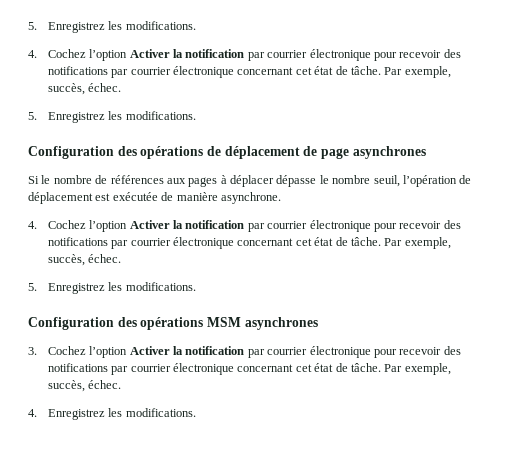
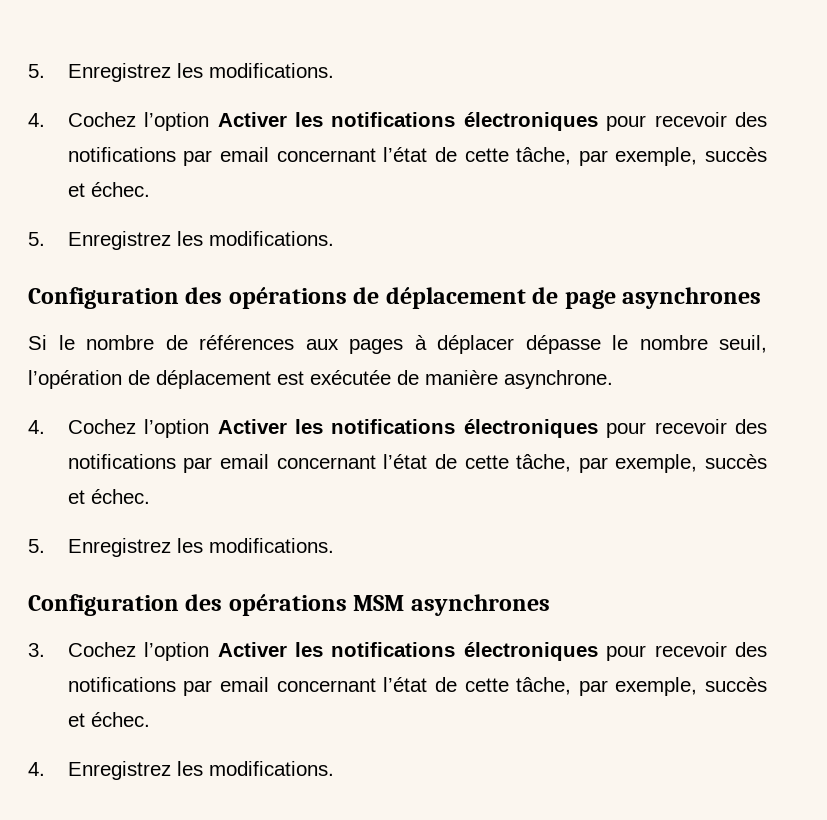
[173,49,461,61] [47,66,451,78] [47,83,85,95] la notification par courrier électronique pour recevoir des notifications par courrier électronique concernant cet état de tâche. Par exemple, succès, -> [294,112,767,131] [67,147,768,166] [67,183,85,197] les notifications électroniques pour recevoir des notifications par email concernant l’état de cette tâche, par exemple, succès et
[173,220,461,232] [47,237,451,249] [47,254,85,266] la notification par courrier électronique pour recevoir des notifications par courrier électronique concernant cet état de tâche. Par exemple, succès, -> [294,419,767,438] [67,454,768,473] [67,490,85,504] les notifications électroniques pour recevoir des notifications par email concernant l’état de cette tâche, par exemple, succès et
[173,346,461,358] [47,363,451,375] [47,380,85,392] la notification par courrier électronique pour recevoir des notifications par courrier électronique concernant cet état de tâche. Par exemple, succès, -> [294,642,767,661] [67,677,768,696] [67,713,85,727] les notifications électroniques pour recevoir des notifications par email concernant l’état de cette tâche, par exemple, succès et

